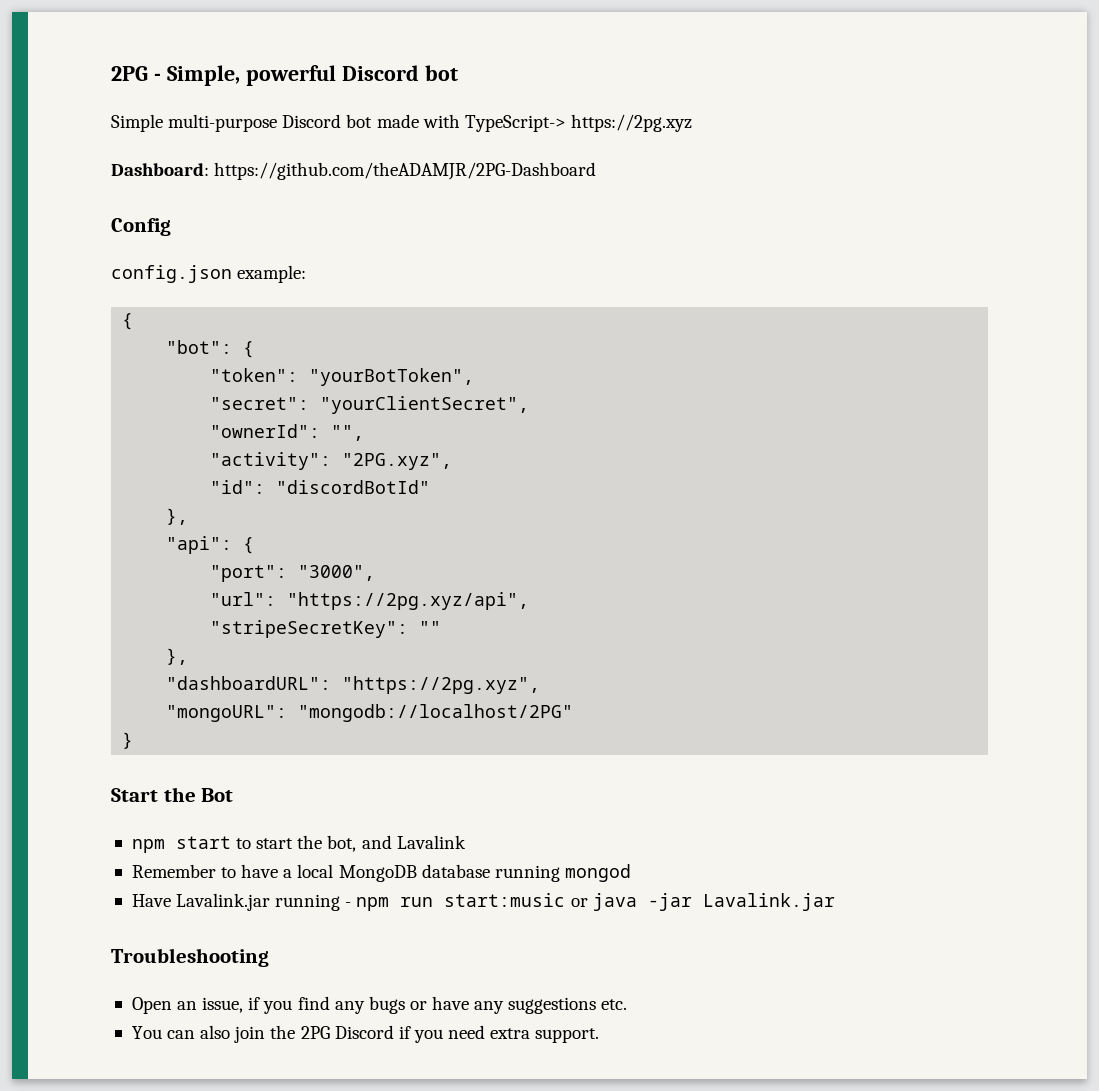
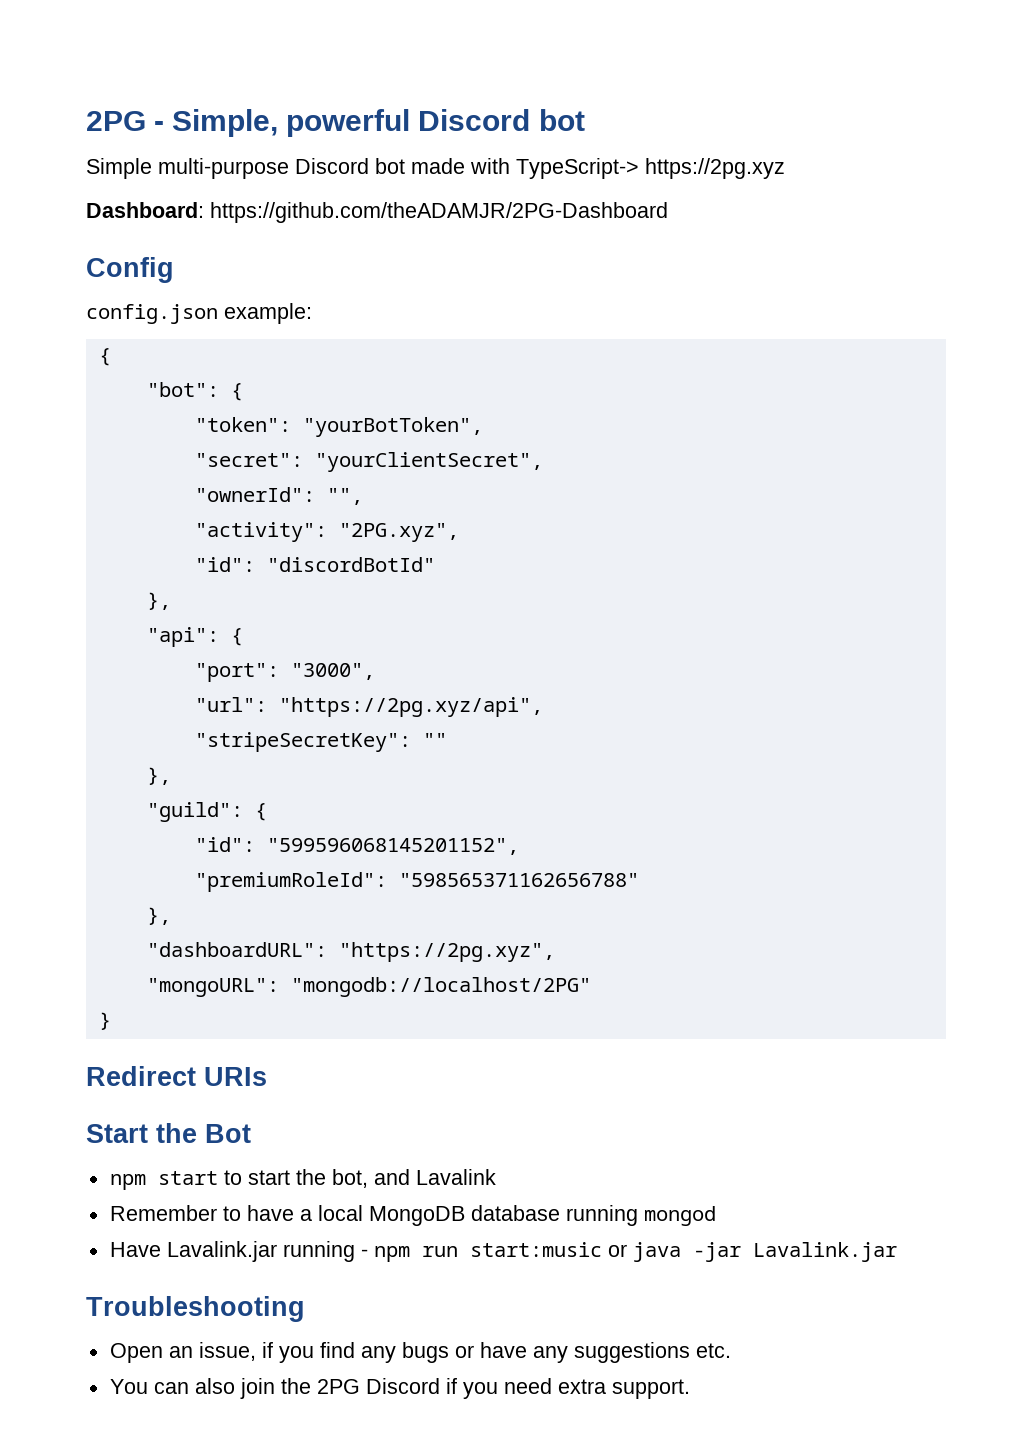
(189, 656) none -> [146,802,267,822] [194,837,519,855] [194,872,639,892] [146,907,171,925] // "guild": { // "id": "599596068145201152", // "premiumRoleId": "598565371162656788" // },
(134, 740) none -> [86,1066,267,1086] // Redirect URIs

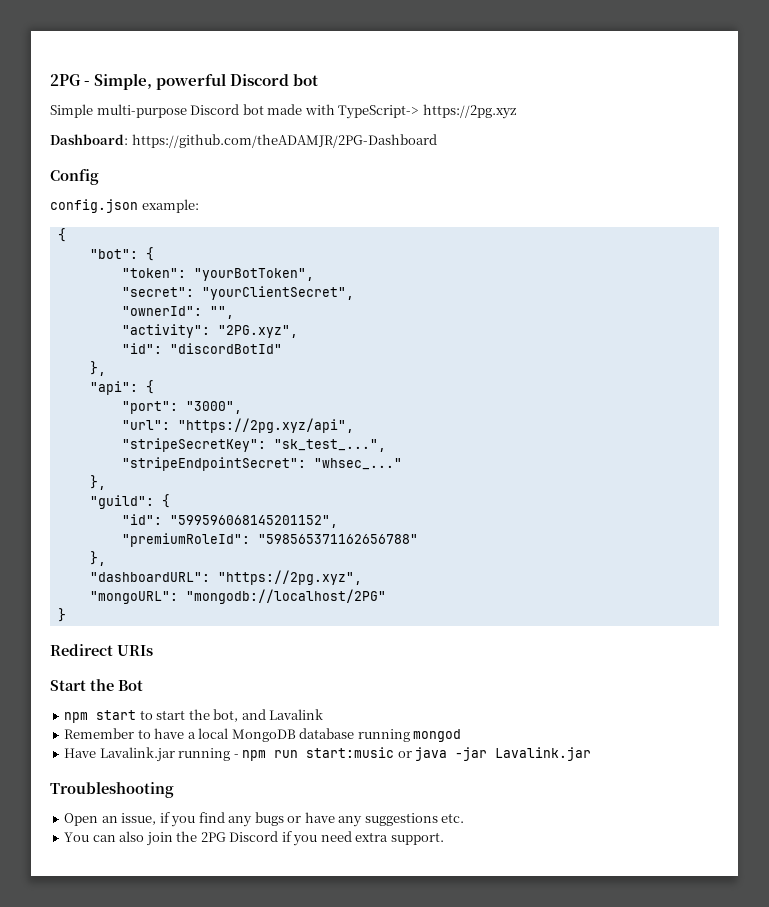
[422,733,447,747] "" -> [273,439,386,452] [121,457,402,471] "sk_test_...", // "stripeEndpointSecret": "whsec_..."

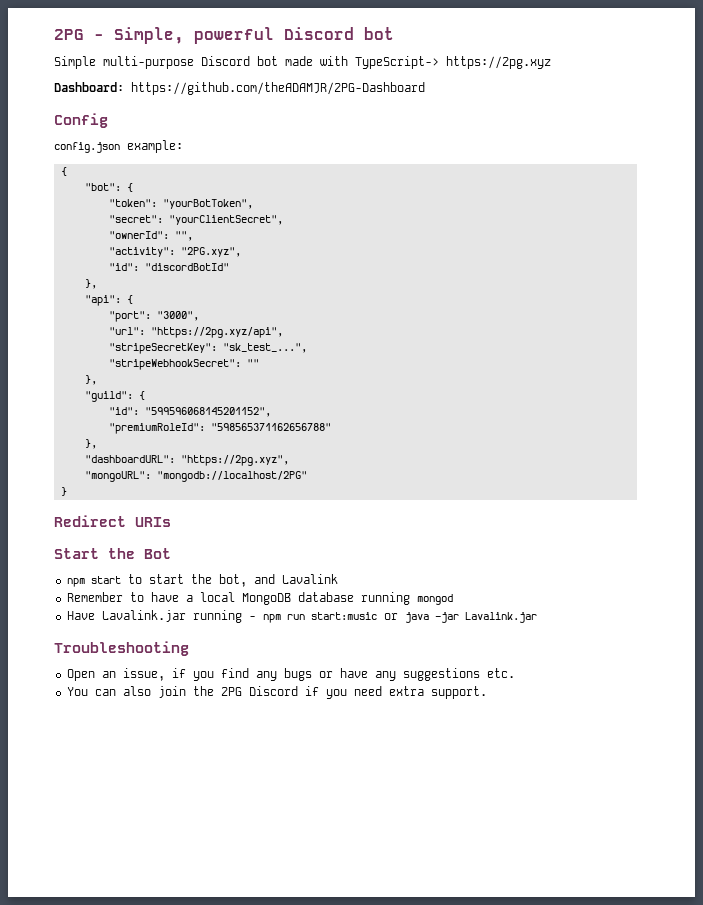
[121,457,402,471] "stripeEndpointSecret": "whsec_..." -> [108,359,259,370] "stripeWebhookSecret": ""

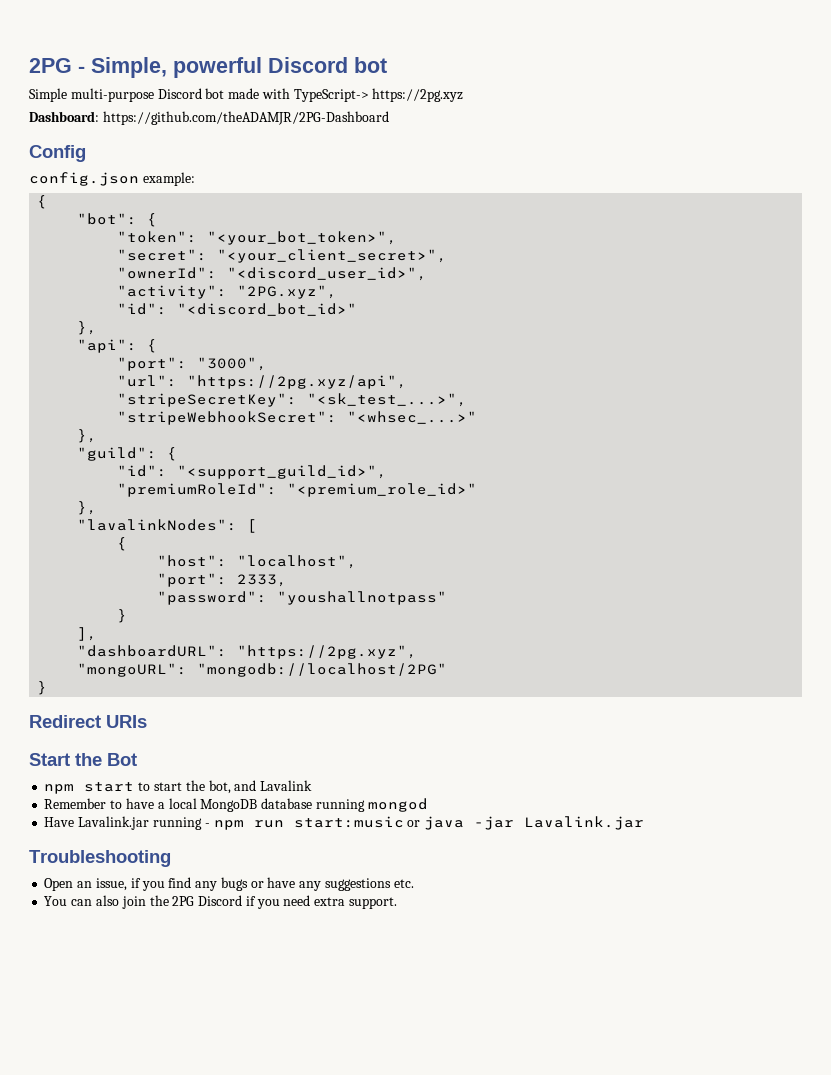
[162,199,253,209] "yourBotToken", -> [207,231,398,245] "<your_bot_token>",
[168,215,283,225] "yourClientSecret", -> [217,249,448,263] "<your_client_secret>",
[174,231,193,241] "", -> [227,267,428,281] "<discord_user_id>",
[144,263,229,271] "discordBotId" -> [177,303,358,316] "<discord_bot_id>"
[222,343,307,353] "sk_test_...", -> [307,393,468,407] "<sk_test_...>",
[246,359,259,367] "" -> [347,411,478,424] "<whsec_...>"
[144,407,271,417] "599596068145201152", -> [177,465,388,479] "<support_guild_id>",
[210,423,331,431] [84,439,97,449] "598565371162656788" // }, -> [287,483,478,497] [77,501,98,515] [77,519,258,533] [117,537,128,551] [157,555,358,569] [157,573,288,587] [157,591,448,605] [117,609,128,623] [77,627,98,641] "<premium_role_id>" // }, // "lavalinkNodes": [ // { // "host": "localhost", // "port": 2333, // "password": "youshallnotpass" // } // ],

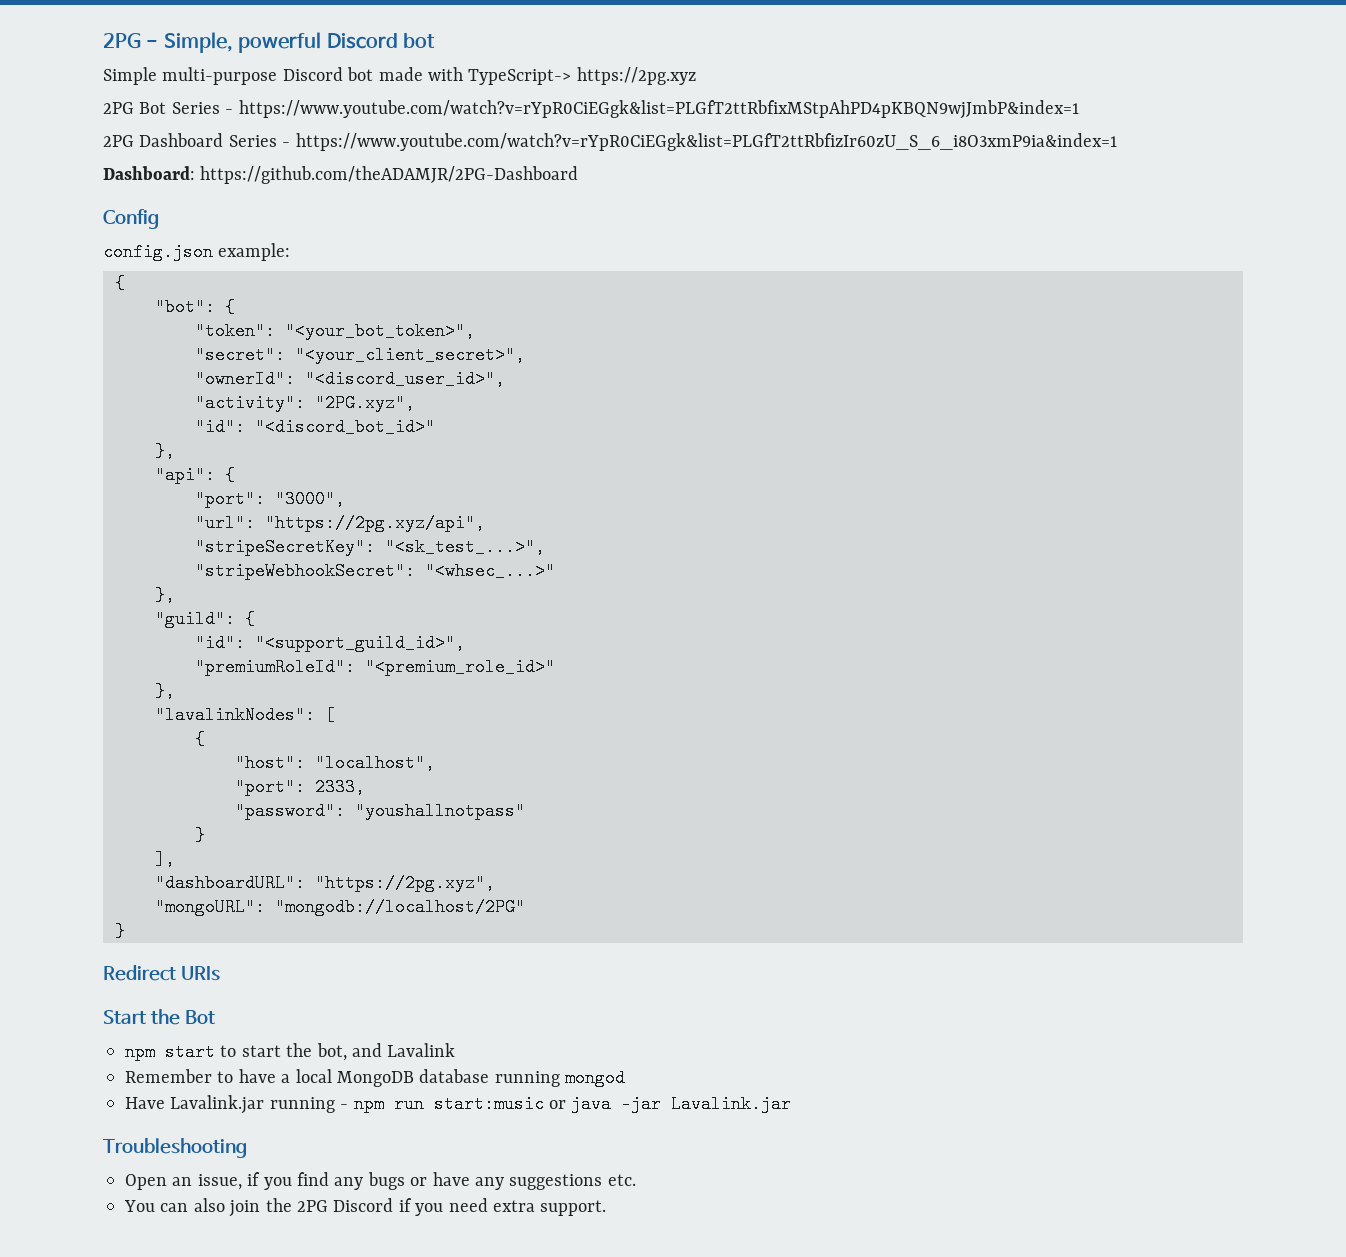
(464, 95) none -> [103,100,1079,119] [103,133,1117,151] // 2PG Bot Series - https://www.youtube.com/watch?v=rYpR0CiEGgk&list=PLGfT2ttRbfixMStpAhPD4pKBQN9wjJmbP&index=1 // 2PG Dashboard Series - https://www.youtube.com/watch?v=rYpR0CiEGgk&list=PLGfT2ttRbfizIr60zU_S_6_i8O3xmP9ia&index=1

